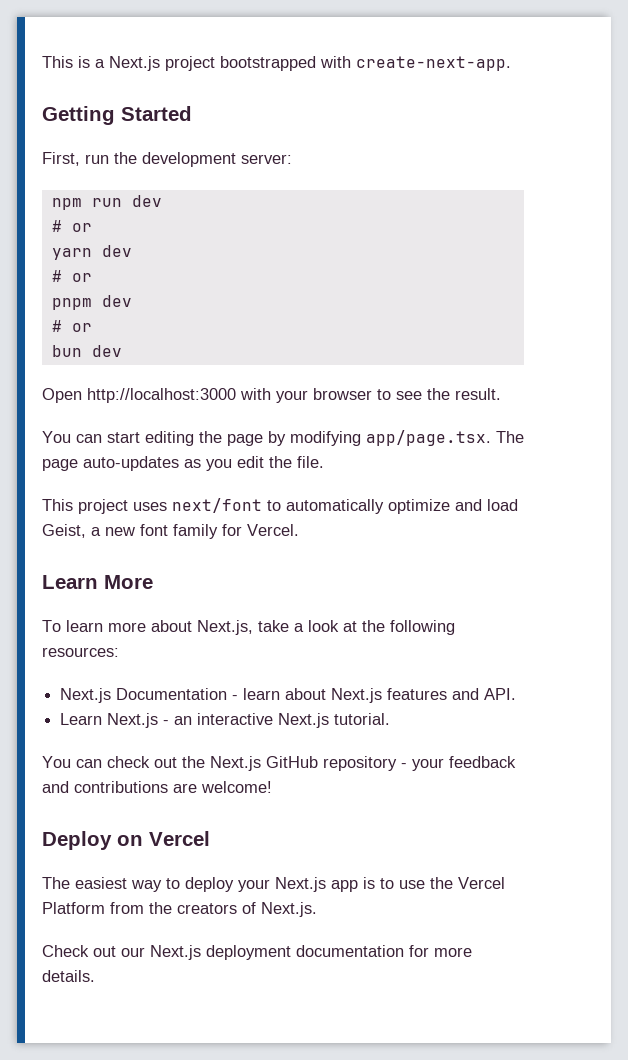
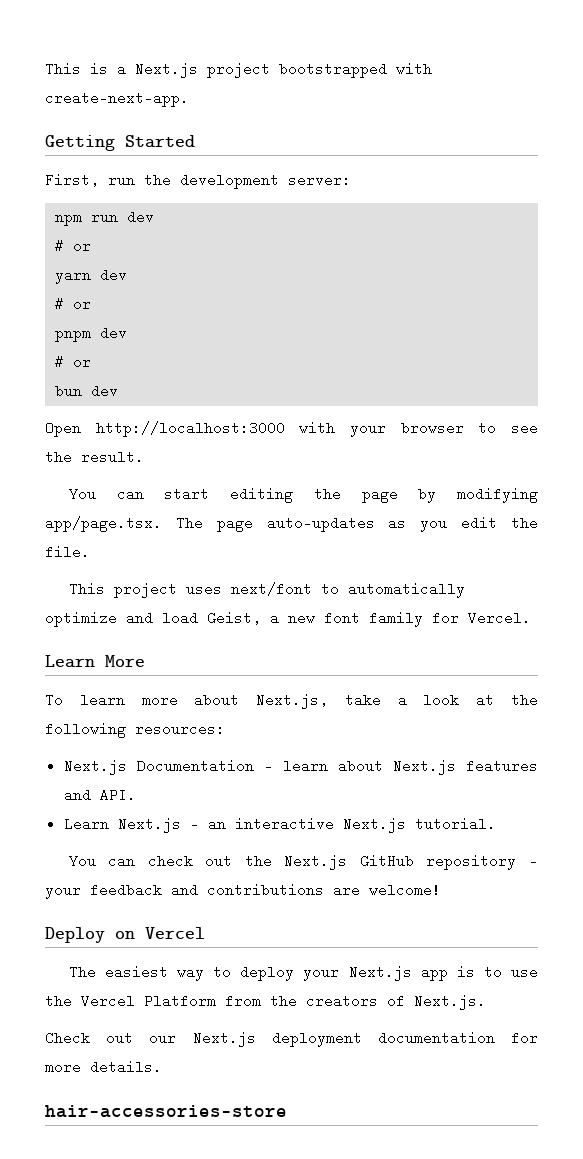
(95, 976) none -> [45,1105,287,1118] // hair-accessories-store

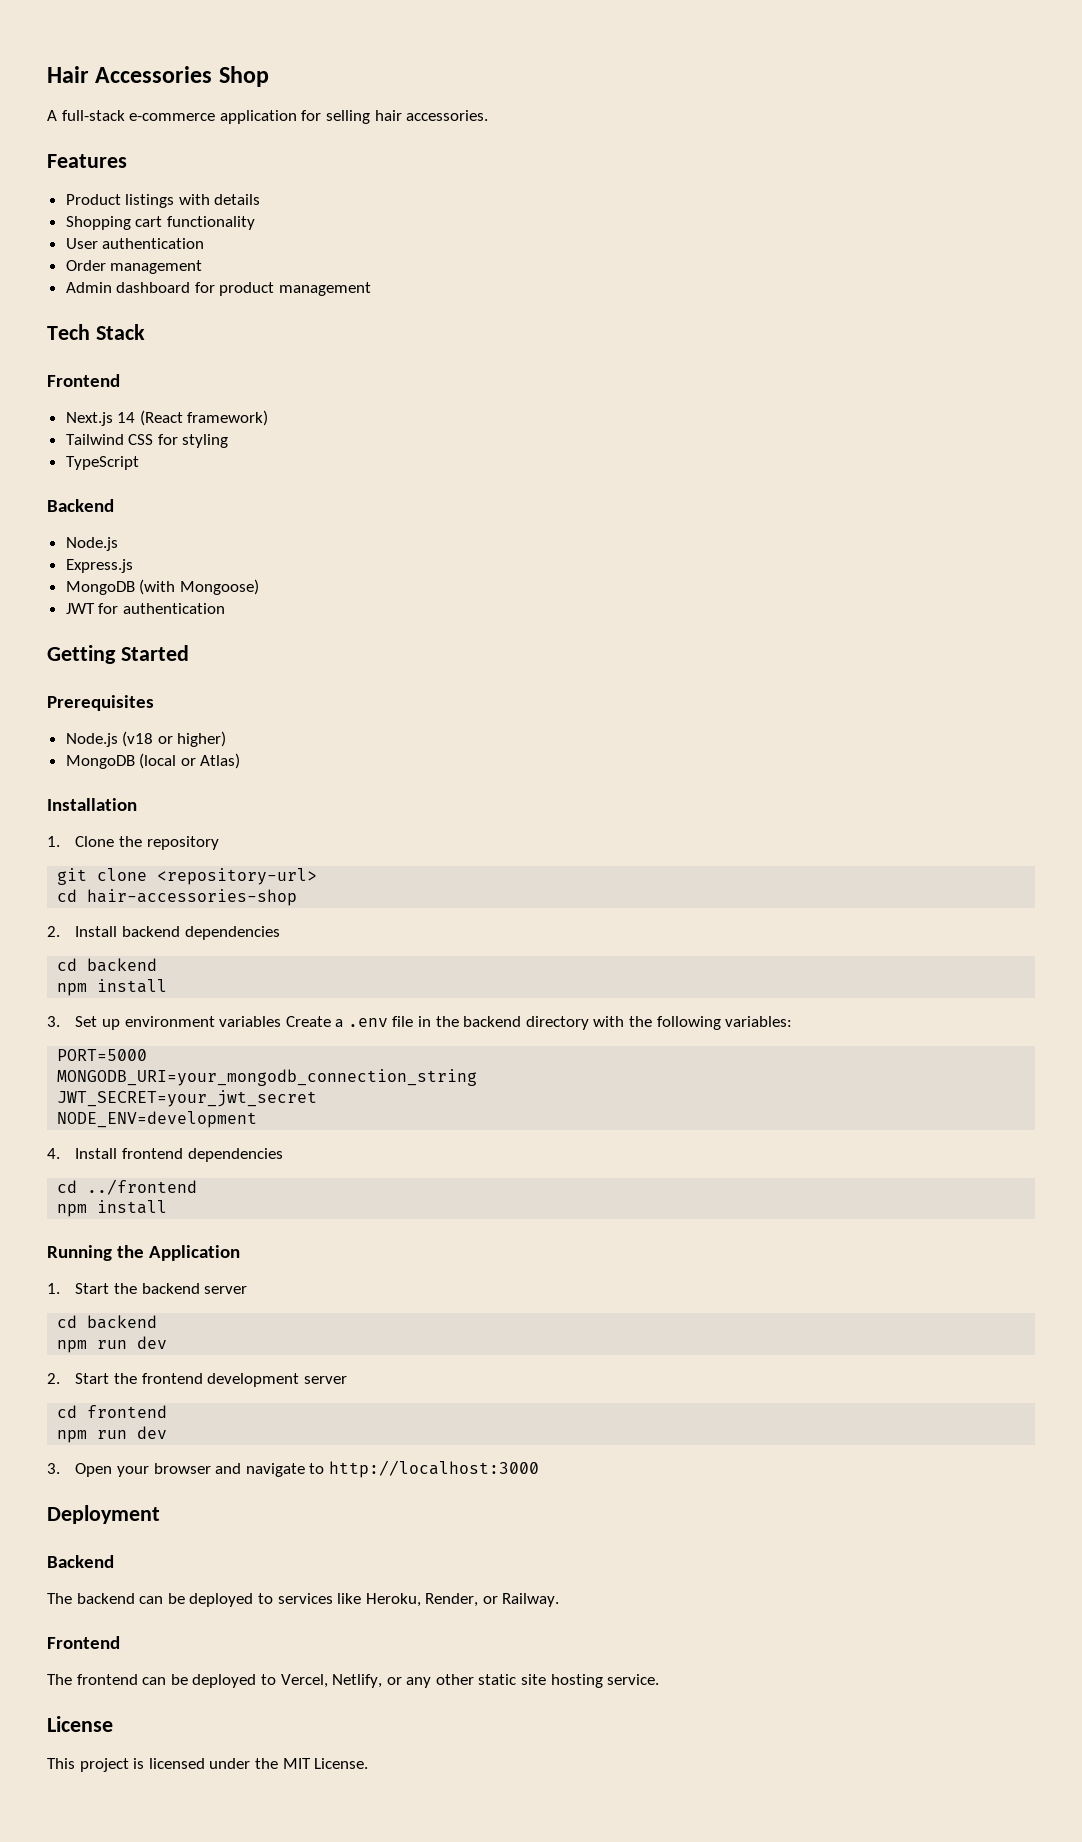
[45,62,432,78] [45,91,189,107] [45,135,195,151] [45,173,351,189] [55,210,155,226] [55,239,92,253] [55,268,128,284] [55,297,92,311] [55,326,128,342] [55,355,92,369] [55,384,119,398] [45,421,539,437] [45,450,144,464] [68,487,538,503] [45,516,538,532] [45,545,90,559] [68,582,465,598] [45,611,531,627] [45,655,145,668] [45,693,538,709] [45,722,225,738] [63,759,538,775] [63,788,136,802] [63,817,496,833] [68,854,538,870] [45,883,441,899] [45,927,205,943] [68,965,538,981] [45,994,486,1010] [45,1031,538,1047] [45,1060,162,1074] [45,1105,287,1118] This is a Next.js project bootstrapped with create-next-app. // Getting Started // First, run the development server: // npm run dev // # or // yarn dev // # or // pnpm dev // # or // bun dev // Open http://localhost:3000 with your browser to see the result. // You can start editing the page by modifying app/page.tsx. The page auto-updates as you edit the file. // This project uses next/font to automatically optimize and load Geist, a new font family for Vercel. // Learn More // To learn more about Next.js, take a look at the following resources: // Next.js Documentation - learn about Next.js features and API. // Learn Next.js - an interactive Next.js tutorial. // You can check out the Next.js GitHub repository - your feedback and contributions are welcome! // Deploy on Vercel // The easiest way to deploy your Next.js app is to use the Vercel Platform from the creators of Next.js. // Check out our Next.js deployment documentation for more details. // hair-accessories-store -> [47,66,269,87] [47,110,489,124] [47,154,127,168] [65,194,261,208] [65,216,255,230] [65,238,205,249] [65,260,203,274] [65,282,372,296] [47,324,145,340] [47,374,120,387] [65,410,269,426] [65,434,229,448] [65,456,139,470] [47,499,114,512] [65,537,118,551] [65,559,133,573] [65,579,259,595] [65,603,225,614] [47,645,189,664] [47,695,154,711] [65,731,227,747] [65,753,241,769] [47,798,137,811] [47,836,219,850] [57,868,318,885] [57,889,298,906] [47,926,280,940] [57,958,158,972] [57,979,168,996] [47,1016,793,1030] [57,1049,148,1061] [57,1069,478,1086] [57,1090,318,1107] [57,1111,258,1128] [47,1148,283,1162] [57,1179,198,1195] [57,1200,168,1217] [47,1245,241,1261] [47,1283,248,1294] [57,1315,158,1329] [57,1336,168,1353] [47,1373,347,1387] [57,1405,168,1418] [57,1426,168,1443] [47,1460,539,1478] [47,1505,160,1524] [47,1555,114,1568] [47,1593,560,1607] [47,1636,120,1649] [47,1674,660,1688] [47,1716,113,1732] [47,1758,369,1772] Hair Accessories Shop // A full-stack e-commerce application for selling hair accessories. // Features // Product listings with details // Shopping cart functionality // User authentication // Order management // Admin dashboard for product management // Tech Stack // Frontend // Next.js 14 (React framework) // Tailwind CSS for styling // TypeScript // Backend // Node.js // Express.js // MongoDB (with Mongoose) // JWT for authentication // Getting Started // Prerequisites // Node.js (v18 or higher) // MongoDB (local or Atlas) // Installation // 1. Clone the repository // git clone <repository-url> // cd hair-accessories-shop // 2. Install backend dependencies // cd backend // npm install // 3. Set up environment variables Create a .env file in the backend directory with the following variables: // PORT=5000 // MONGODB_URI=your_mongodb_connection_string // JWT_SECRET=your_jwt_secret // NODE_ENV=development // 4. Install frontend dependencies // cd ../frontend // npm install // Running the Application // 1. Start the backend server // cd backend // npm run dev // 2. Start the frontend development server // cd frontend // npm run dev // 3. Open your browser and navigate to http://localhost:3000 // Deployment // Backend // The backend can be deployed to services like Heroku, Render, or Railway. // Frontend // The frontend can be deployed to Vercel, Netlify, or any other static site hosting service. // License // This project is licensed under the MIT License.

